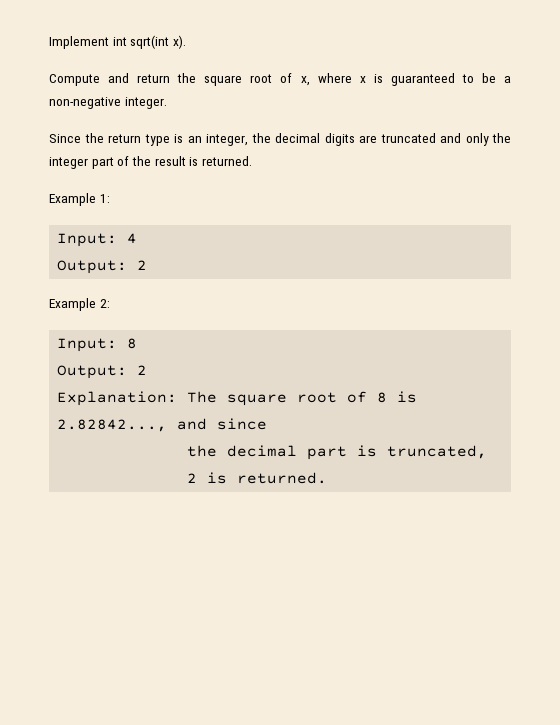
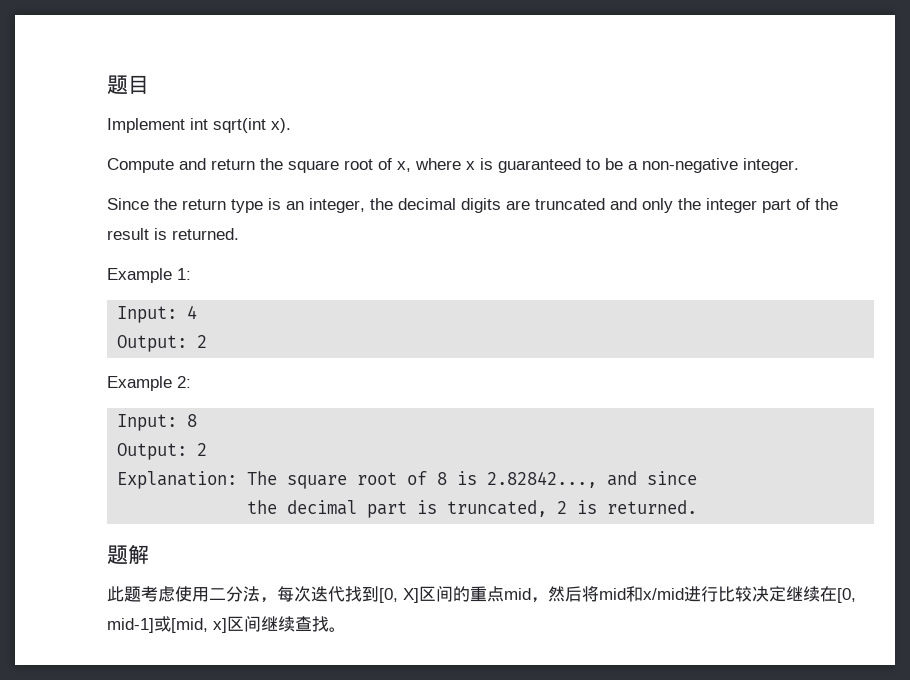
(49, 42) none -> [107,75,149,95] 题目 //
(328, 478) none -> [107,544,149,565] [107,586,856,603] [107,616,346,633] // 题解 // 此题考虑使用二分法，每次迭代找到[0, X]区间的重点mid，然后将mid和x/mid进行比较决定继续在[0, mid-1]或[mid, x]区间继续查找。

